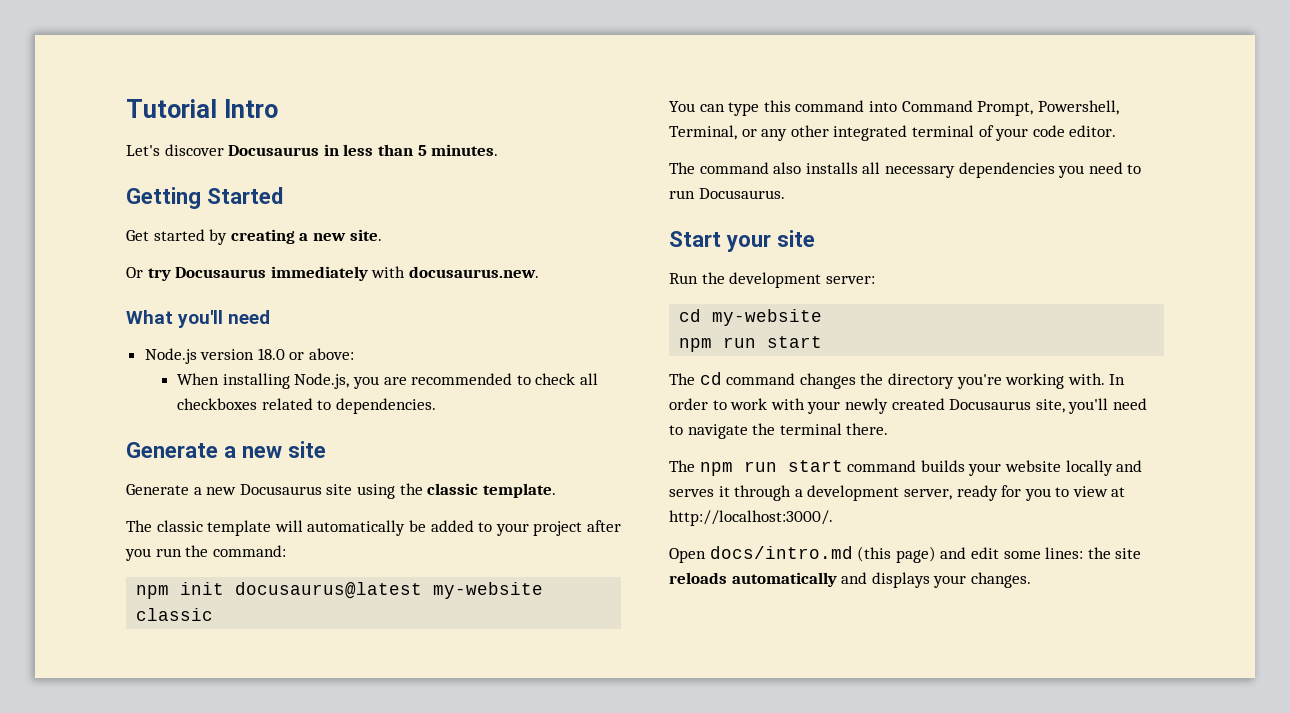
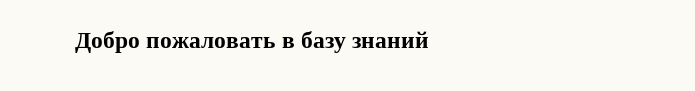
[126,99,278,118] [126,144,499,156] [126,187,283,209] [126,229,382,245] [126,266,539,281] [126,310,271,328] [144,348,355,364] [177,373,599,389] [177,398,437,414] [126,441,326,458] [126,483,556,499] [126,520,621,536] [125,545,286,561] [136,582,544,599] [136,608,214,621] [669,100,1119,116] [669,125,1117,141] [669,162,1142,178] [669,188,785,199] [669,230,815,252] [669,272,875,288] [679,309,823,326] [679,336,823,352] [669,372,1126,389] [669,398,1147,414] [669,423,889,439] [669,460,1143,476] [669,485,1126,501] [669,510,833,526] [669,546,1142,563] [669,572,1031,588] Tutorial Intro // Let's discover Docusaurus in less than 5 minutes. // Getting Started // Get started by creating a new site. // Or try Docusaurus immediately with docusaurus.new. // What you'll need // Node.js version 18.0 or above: // When installing Node.js, you are recommended to check all checkboxes related to dependencies. // Generate a new site // Generate a new Docusaurus site using the classic template. // The classic template will automatically be added to your project after you run the command: // npm init docusaurus@latest my-website classic // You can type this command into Command Prompt, Powershell, Terminal, or any other integrated terminal of your code editor. // The command also installs all necessary dependencies you need to run Docusaurus. // Start your site // Run the development server: // cd my-website // npm run start // The cd command changes the directory you're working with. In order to work with your newly created Docusaurus site, you'll need to navigate the terminal there. // The npm run start command builds your website locally and serves it through a development server, ready for you to view at http://localhost:3000/. // Open docs/intro.md (this page) and edit some lines: the site reloads automatically and displays your changes. -> [75,31,430,53] Добро пожаловать в базу знаний

